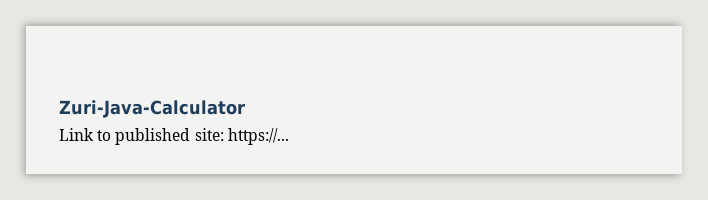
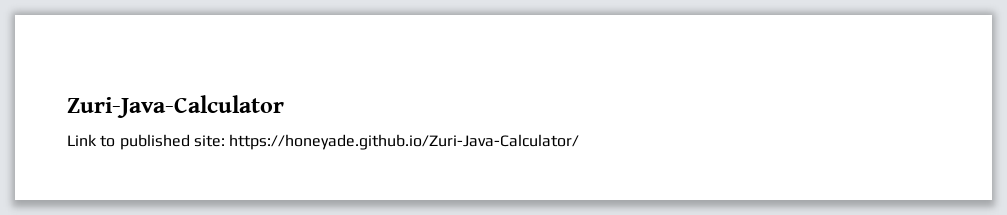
[227,128,289,145] https://... -> [229,134,580,150] https://honeyade.github.io/Zuri-Java-Calculator/

